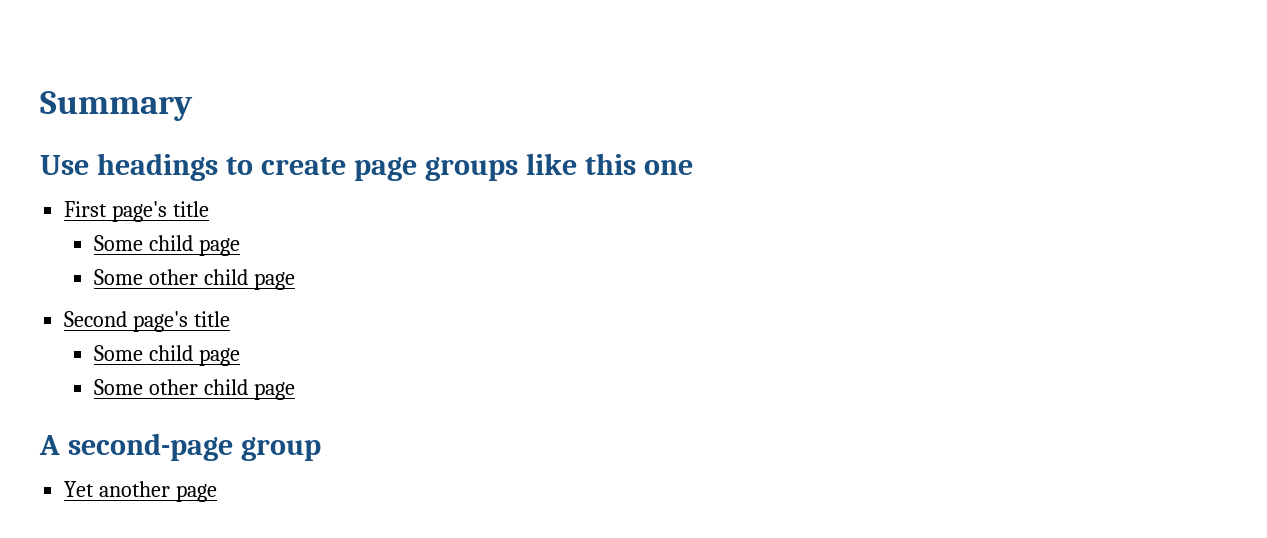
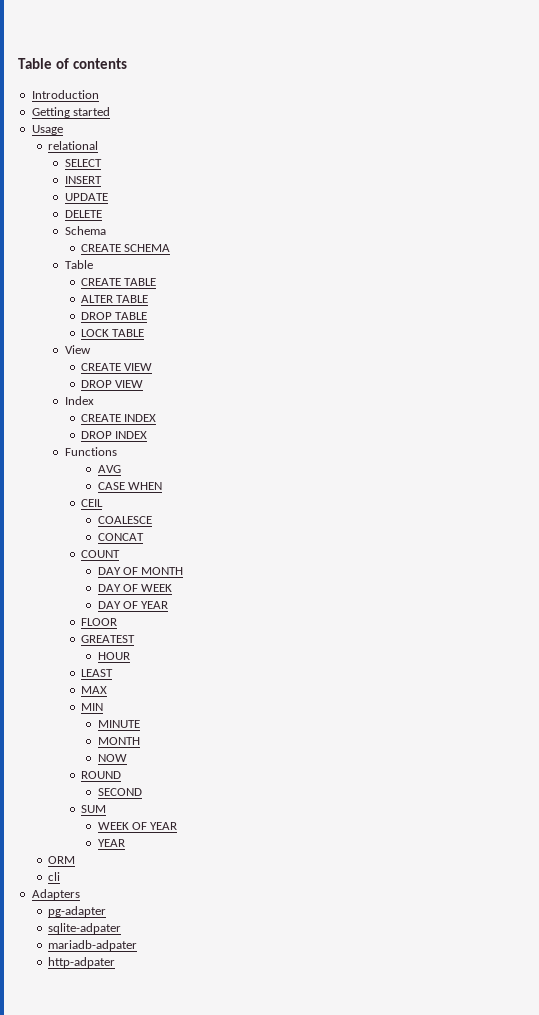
[40,91,193,121] [40,153,693,181] [64,201,210,222] [94,235,240,256] [94,269,295,290] [64,311,231,332] [94,345,240,366] [94,379,295,400] [39,433,321,461] [64,481,218,502] Summary // Use headings to create page groups like this one // First page's title // Some child page // Some other child page // Second page's title // Some child page // Some other child page // A second-page group // Yet another page -> [18,58,127,69] [31,90,99,99] [31,107,111,118] [31,125,63,135] [48,141,99,150] [64,159,102,167] [64,176,102,184] [64,193,108,201] [64,210,102,218] [64,226,106,235] [81,244,171,252] [64,260,93,269] [81,278,157,286] [81,295,149,303] [81,312,148,320] [81,329,145,337] [64,345,91,354] [81,363,153,371] [81,380,144,388] [64,396,94,405] [81,414,157,422] [81,431,148,439] [64,447,117,456] [97,465,121,473] [97,482,162,490] [81,499,104,507] [97,516,152,524] [97,533,144,541] [81,550,121,558] [97,567,184,575] [97,584,173,592] [97,601,169,609] [81,618,118,626] [81,635,136,643] [97,652,130,660] [81,669,114,677] [81,686,108,694] [81,703,104,711] [97,720,140,728] [97,737,140,745] [97,754,127,762] [81,771,122,779] [97,788,142,796] [81,805,107,813] [97,822,178,830] [97,839,125,847] [48,856,76,864] [48,872,61,881] [31,889,80,900] [48,906,107,917] [48,923,122,934] [48,940,138,951] [48,957,116,968] Table of contents // Introduction // Getting started // Usage // relational // SELECT // INSERT // UPDATE // DELETE // Schema // CREATE SCHEMA // Table // CREATE TABLE // ALTER TABLE // DROP TABLE // LOCK TABLE // View // CREATE VIEW // DROP VIEW // Index // CREATE INDEX // DROP INDEX // Functions // AVG // CASE WHEN // CEIL // COALESCE // CONCAT // COUNT // DAY OF MONTH // DAY OF WEEK // DAY OF YEAR // FLOOR // GREATEST // HOUR // LEAST // MAX // MIN // MINUTE // MONTH // NOW // ROUND // SECOND // SUM // WEEK OF YEAR // YEAR // ORM // cli // Adapters // pg-adapter // sqlite-adpater // mariadb-adpater // http-adpater

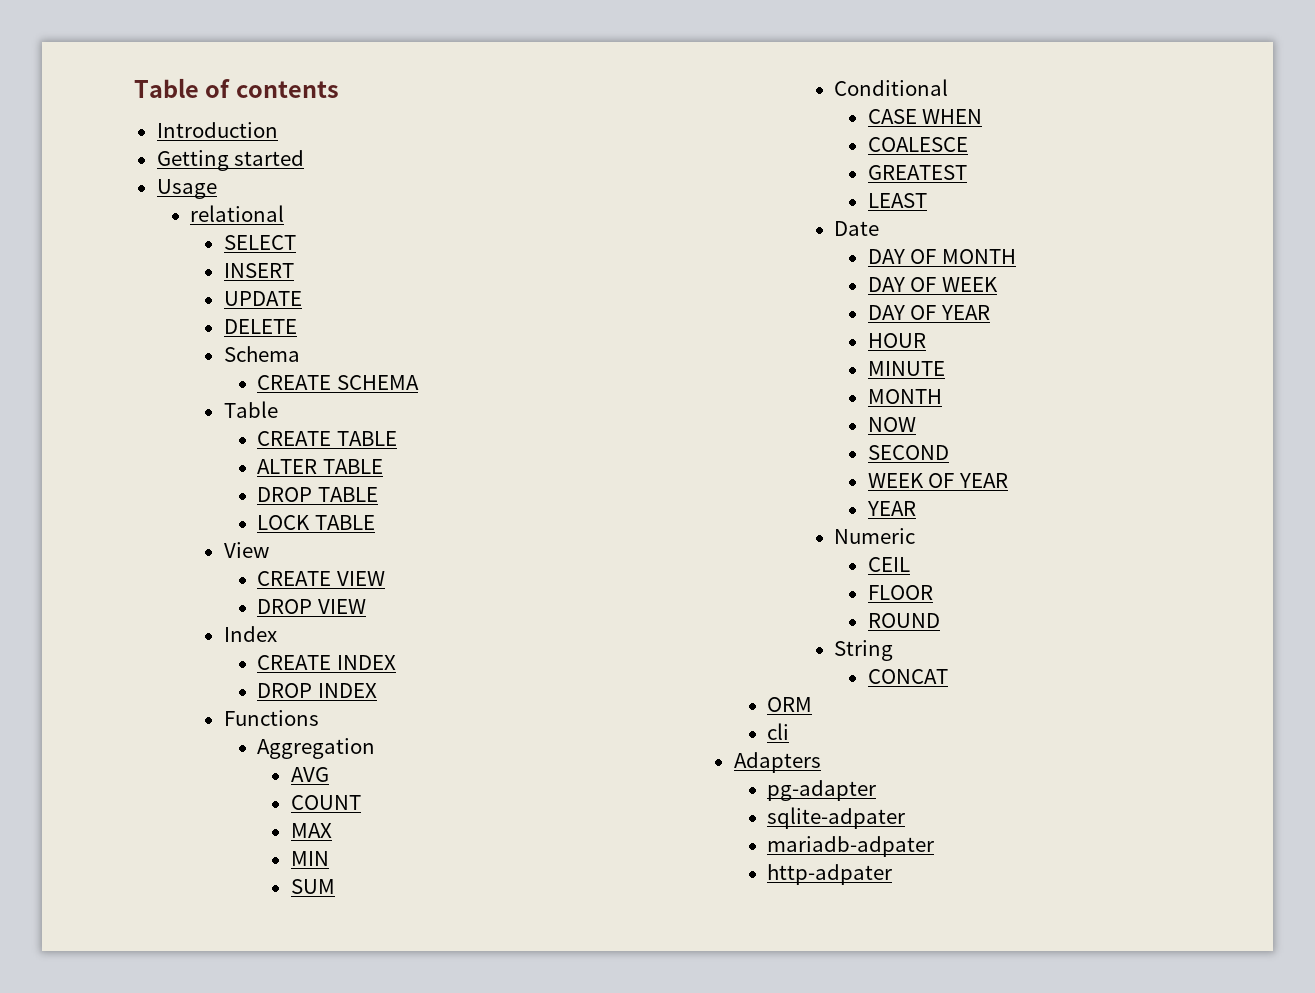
(117, 451) none -> [257,738,376,759] // Aggregation
(121, 469) none -> [290,795,361,810] [290,823,332,838] [290,851,329,866] [290,879,335,894] [834,79,949,96] // COUNT // MAX // MIN // SUM // Conditional
[81,499,104,507] // CEIL -> (983, 116) none
[97,533,144,541] [81,550,121,558] CONCAT // COUNT -> [867,165,967,180] [867,193,927,208] [834,221,880,236] GREATEST // LEAST // Date
[81,618,118,626] [81,635,136,643] // FLOOR // GREATEST -> (990, 312) none
[81,669,114,677] [81,686,108,694] [81,703,104,711] // LEAST // MAX // MIN -> (926, 340) none
[81,771,122,779] // ROUND -> (916, 424) none
[81,805,107,813] // SUM -> (949, 452) none
(125, 843) none -> [834,528,916,544] [867,557,910,572] [867,585,933,600] [867,613,940,628] [834,640,894,661] [867,669,948,684] // Numeric // CEIL // FLOOR // ROUND // String // CONCAT

